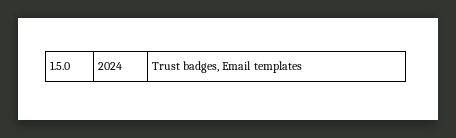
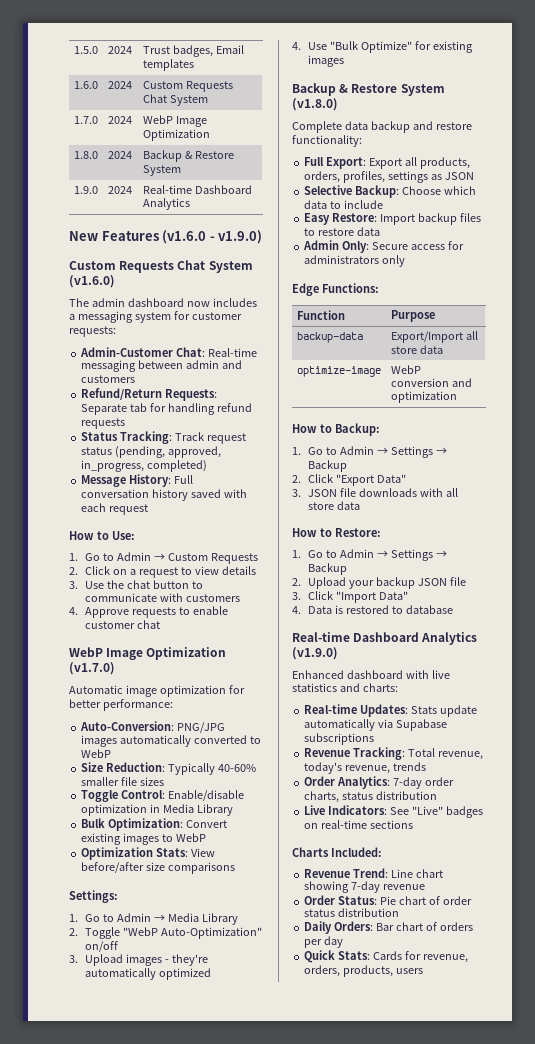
(302, 67) none -> [73,81,98,89] [107,81,132,89] [142,81,233,92] [142,94,208,106] [73,116,98,124] [107,116,132,124] [142,115,207,127] [142,129,210,141] [73,151,98,159] [107,151,132,159] [142,150,234,162] [142,165,181,176] [73,186,98,194] [107,186,132,194] [142,185,252,194] [142,198,190,210] [69,230,263,244] [69,260,253,273] [69,275,115,288] [69,298,257,307] [69,311,242,323] [69,326,116,337] [80,347,258,357] [81,360,243,372] [81,375,136,383] [81,388,218,401] [81,403,252,415] [81,418,126,429] [81,431,247,444] [81,446,222,458] [81,460,208,472] [81,474,194,487] [81,489,248,501] [81,503,149,515] [69,531,135,540] [69,552,258,564] [69,566,256,578] [69,580,203,589] [84,593,240,602] [69,606,228,618] [84,620,160,629] [69,647,227,660] [69,662,115,675] [69,685,245,697] [69,699,173,711] [80,721,226,733] [81,735,262,747] [81,749,112,758] [81,762,257,775] [81,777,165,786] [81,790,245,802] [81,804,234,816] [81,818,228,831] [81,833,207,845] [81,847,216,860] [81,862,236,874] [69,890,118,903] [69,913,238,925] [69,927,262,939] [84,941,118,952] [69,954,208,966] [84,968,211,980] [292,41,473,53] [307,55,344,67] [292,83,445,96] [292,98,338,111] [292,121,472,133] [292,135,362,147] [304,157,470,169] [304,171,474,183] [304,185,477,198] [304,200,384,209] [304,213,481,225] [304,227,381,236] [303,240,464,253] [304,255,406,267] [292,283,379,296] [296,310,345,320] [390,310,435,322] [296,332,363,343] [390,331,478,343] [390,345,443,354] [296,366,381,377] [390,365,421,374] [390,378,472,387] [390,391,457,403] [292,423,380,436] [292,446,447,458] [307,460,347,472] [292,474,406,486] [292,488,458,497] [307,501,360,510] [292,528,381,537] [292,549,447,561] [307,563,347,575] [292,577,466,589] [292,591,408,603] [292,605,453,614] [292,632,478,645] [292,647,338,660] [292,670,450,679] [292,683,398,692] [304,704,478,717] [304,719,448,731] [304,733,375,745] [304,747,484,760] [304,762,427,774] [304,776,455,789] [304,791,438,803] [304,805,483,818] [304,820,414,829] [292,847,382,857] [304,868,444,878] [304,881,426,893] [304,895,472,905] [304,908,400,917] [304,921,473,934] [304,936,344,948] [304,950,468,963] [304,965,424,977] // 1.6.0 | 2024 | Custom Requests Chat System // 1.7.0 | 2024 | WebP Image Optimization // 1.8.0 | 2024 | Backup & Restore System // 1.9.0 | 2024 | Real-time Dashboard Analytics // New Features (v1.6.0 - v1.9.0) // Custom Requests Chat System (v1.6.0) // The admin dashboard now includes a messaging system for customer requests: // Admin-Customer Chat: Real-time messaging between admin and customers // Refund/Return Requests: Separate tab for handling refund requests // Status Tracking: Track request status (pending, approved, in_progress, completed) // Message History: Full conversation history saved with each request // How to Use: // 1. Go to Admin → Custom Requests // 2. Click on a request to view details // 3. Use the chat button to communicate with customers // 4. Approve requests to enable customer chat // WebP Image Optimization (v1.7.0) // Automatic image optimization for better performance: // Auto-Conversion: PNG/JPG images automatically converted to WebP // Size Reduction: Typically 40-60% smaller file sizes // Toggle Control: Enable/disable optimization in Media Library // Bulk Optimization: Convert existing images to WebP // Optimization Stats: View before/after size comparisons // Settings: // 1. Go to Admin → Media Library // 2. Toggle "WebP Auto-Optimization" on/off // 3. Upload images - they're automatically optimized // 4. Use "Bulk Optimize" for existing images // Backup & Restore System (v1.8.0) // Complete data backup and restore functionality: // Full Export: Export all products, orders, profiles, settings as JSON // Selective Backup: Choose which data to include // Easy Restore: Import backup files to restore data // Admin Only: Secure access for administrators only // Edge Functions: // Function | Purpose // backup-data | Export/Import all store data // optimize-image | WebP conversion and optimization // How to Backup: // 1. Go to Admin → Settings → Backup // 2. Click "Export Data" // 3. JSON file downloads with all store data // How to Restore: // 1. Go to Admin → Settings → Backup // 2. Upload your backup JSON file // 3. Click "Import Data" // 4. Data is restored to database // Real-time Dashboard Analytics (v1.9.0) // Enhanced dashboard with live statistics and charts: // Real-time Updates: Stats update automatically via Supabase subscriptions // Revenue Tracking: Total revenue, today's revenue, trends // Order Analytics: 7-day order charts, status distribution // Live Indicators: See "Live" badges on real-time sections // Charts Included: // Revenue Trend: Line chart showing 7-day revenue // Order Status: Pie chart of order status distribution // Daily Orders: Bar chart of orders per day // Quick Stats: Cards for revenue, orders, products, users

